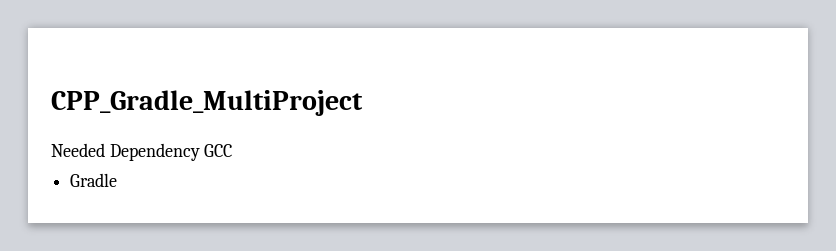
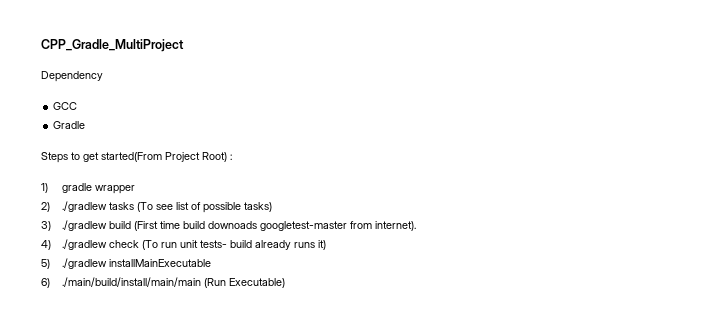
[51,143,105,157] Needed -> (184, 45) none
(200, 152) none -> (103, 76) //
(118, 180) none -> [41,152,232,163] [41,183,136,194] [41,201,273,213] [41,220,417,231] [41,239,327,250] [41,258,212,269] [41,277,286,288] // Steps to get started(From Project Root) : // 1) gradle wrapper // 2) ./gradlew tasks (To see list of possible tasks) // 3) ./gradlew build (First time build downoads googletest-master from internet). // 4) ./gradlew check (To run unit tests- build already runs it) // 5) ./gradlew installMainExecutable // 6) ./main/build/install/main/main (Run Executable)

